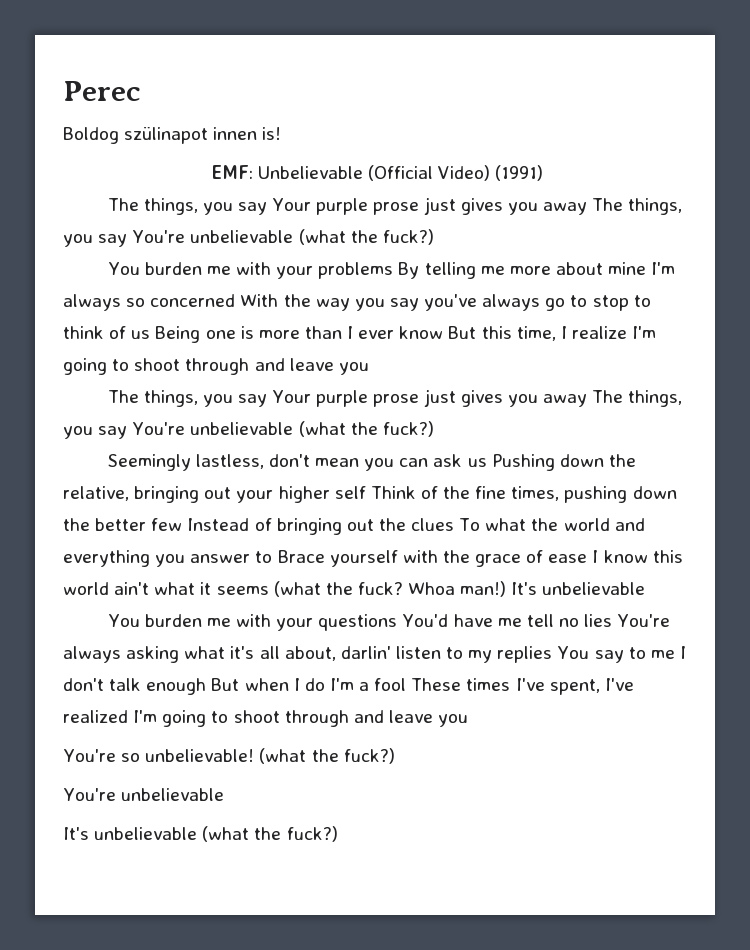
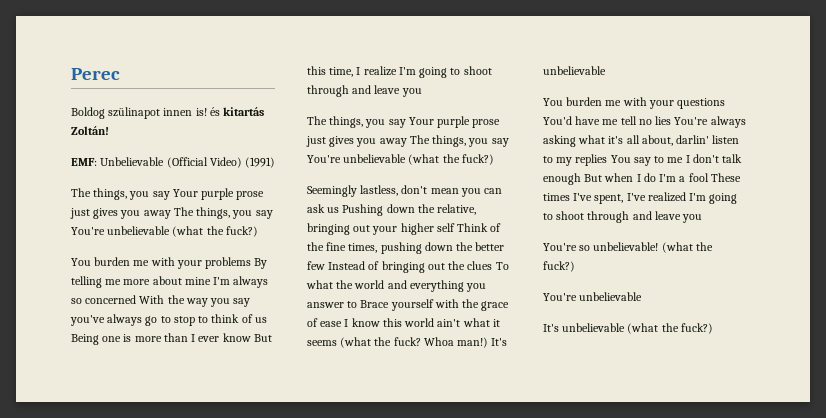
(282, 133) none -> [209,107,265,116] [71,126,109,135] és kitartás Zoltán!

